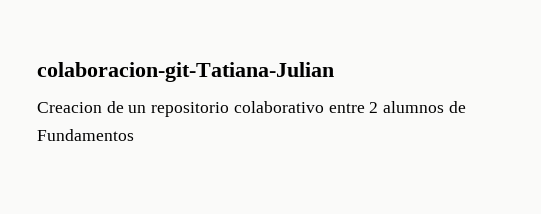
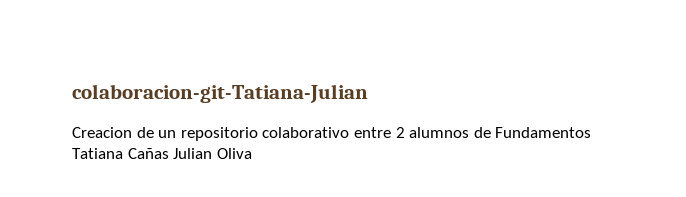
(134, 135) none -> [72,148,252,159] Tatiana Cañas Julian Oliva

